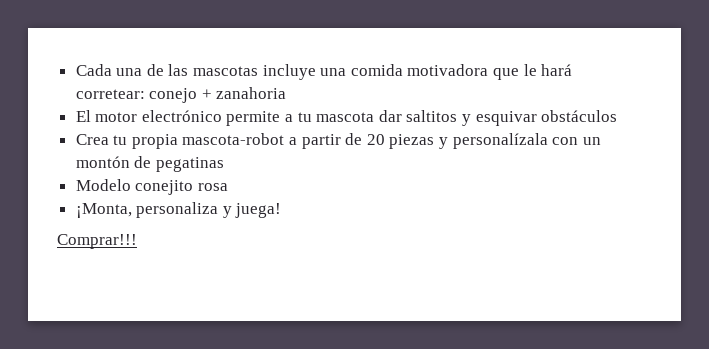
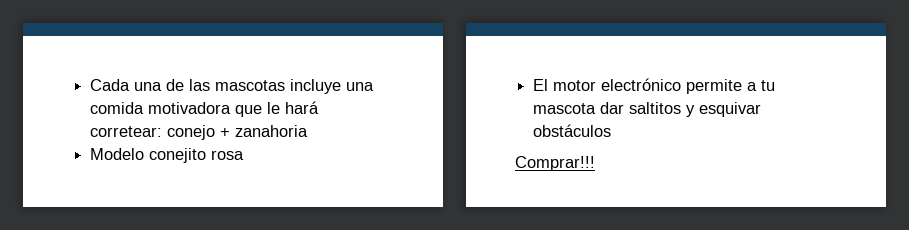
(287, 93) none -> [90,148,245,163] // Modelo conejito rosa
[75,133,601,149] [75,156,224,172] [75,179,228,195] [75,202,282,218] // Crea tu propia mascota-robot a partir de 20 piezas y personalízala con un montón de pegatinas // Modelo conejito rosa // ¡Monta, personaliza y juega! -> (612, 130) none

